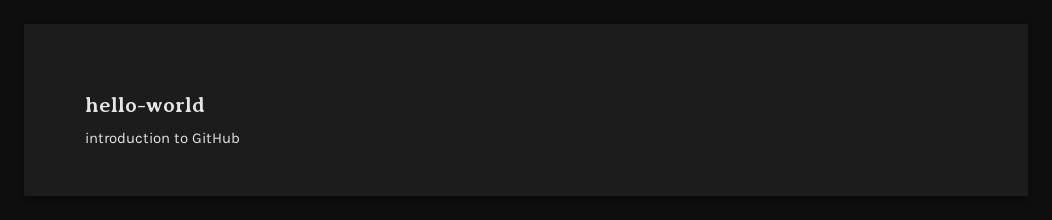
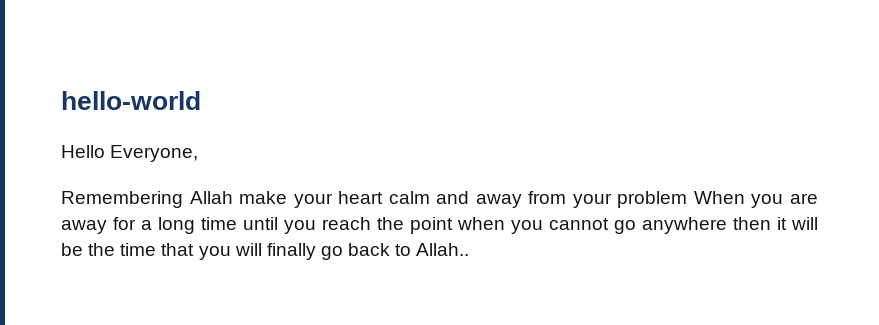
[85,132,241,144] introduction to GitHub -> [61,145,199,162] [61,191,819,208] [61,217,818,234] [61,243,470,260] Hello Everyone, // Remembering Allah make your heart calm and away from your problem When you are away for a long time until you reach the point when you cannot go anywhere then it will be the time that you will finally go back to Allah..

